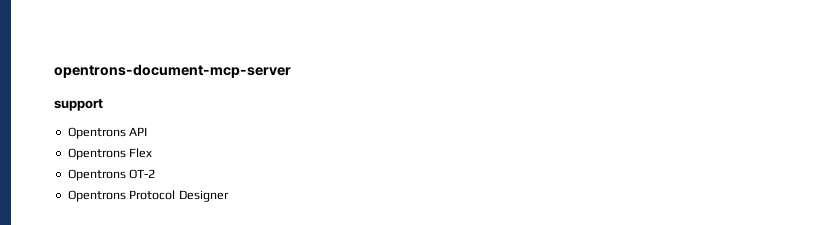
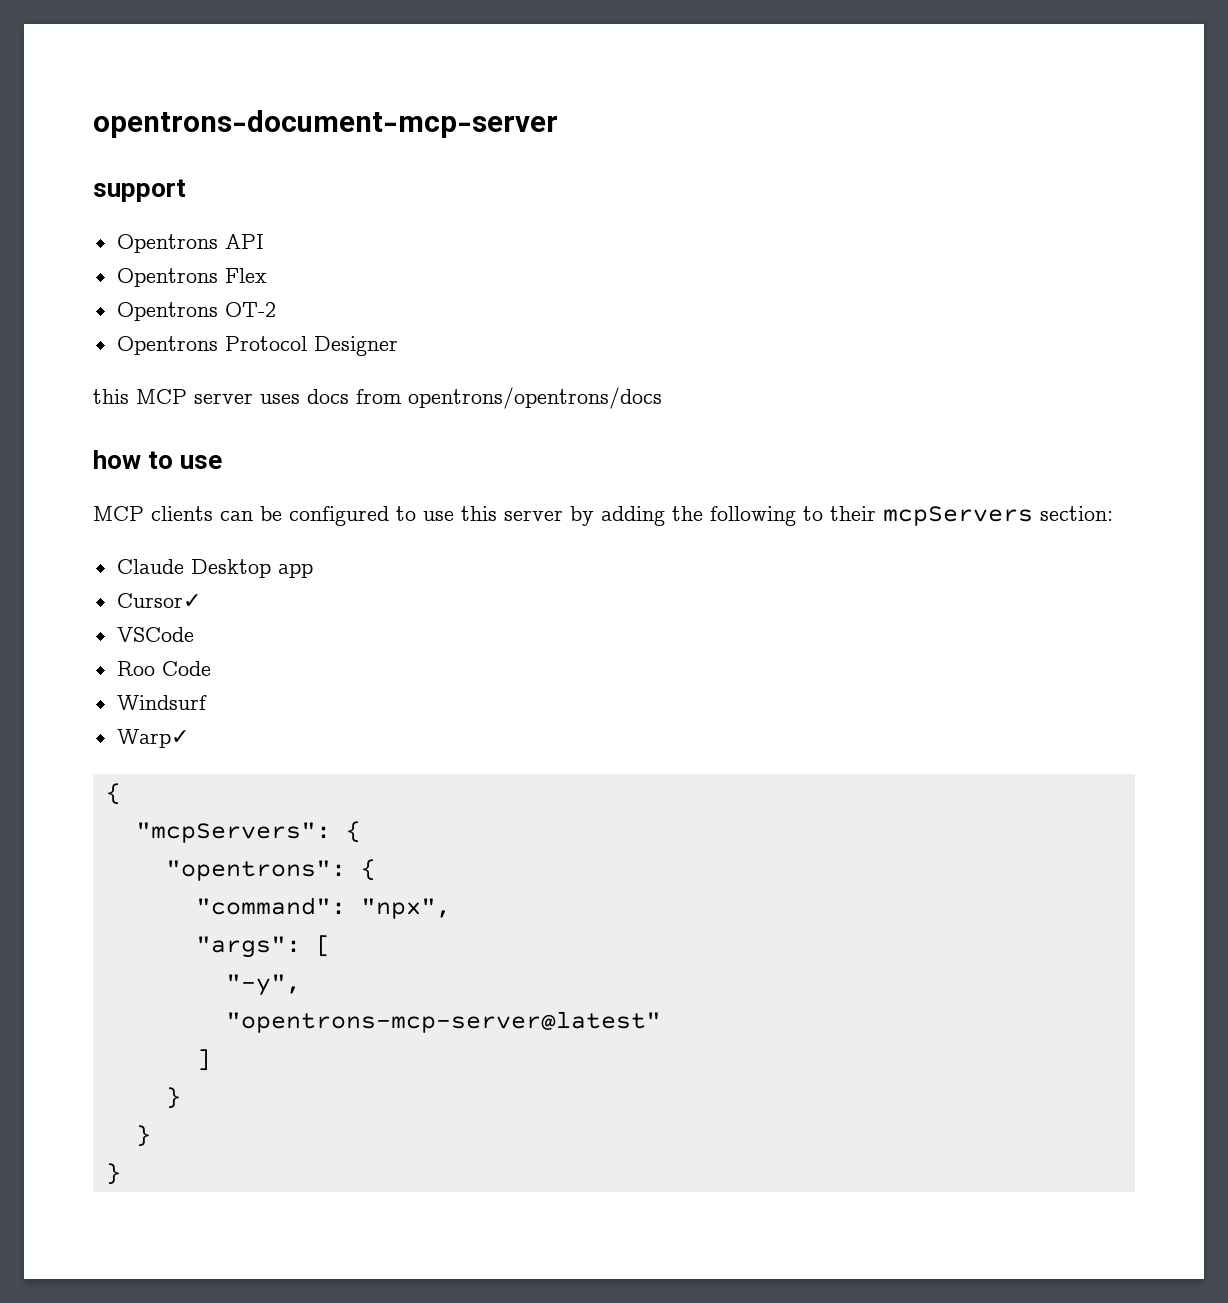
(229, 196) none -> [93,387,662,409] [93,450,223,469] [93,506,1113,526] [116,559,313,578] [116,593,201,608] [116,627,194,642] [116,661,211,676] [116,695,207,710] [116,729,189,748] [105,783,121,805] [135,821,361,843] [165,859,376,881] [195,897,451,919] [195,935,331,958] [225,974,301,996] [225,1011,661,1033] [195,1049,211,1071] [165,1087,181,1109] [135,1125,151,1147] [105,1163,121,1185] // this MCP server uses docs from opentrons/opentrons/docs // how to use // MCP clients can be configured to use this server by adding the following to their mcpServers section: // Claude Desktop app // Cursor✓ // VSCode // Roo Code // Windsurf // Warp✓ // { // "mcpServers": { // "opentrons": { // "command": "npx", // "args": [ // "-y", // "opentrons-mcp-server@latest" // ] // } // } // }

